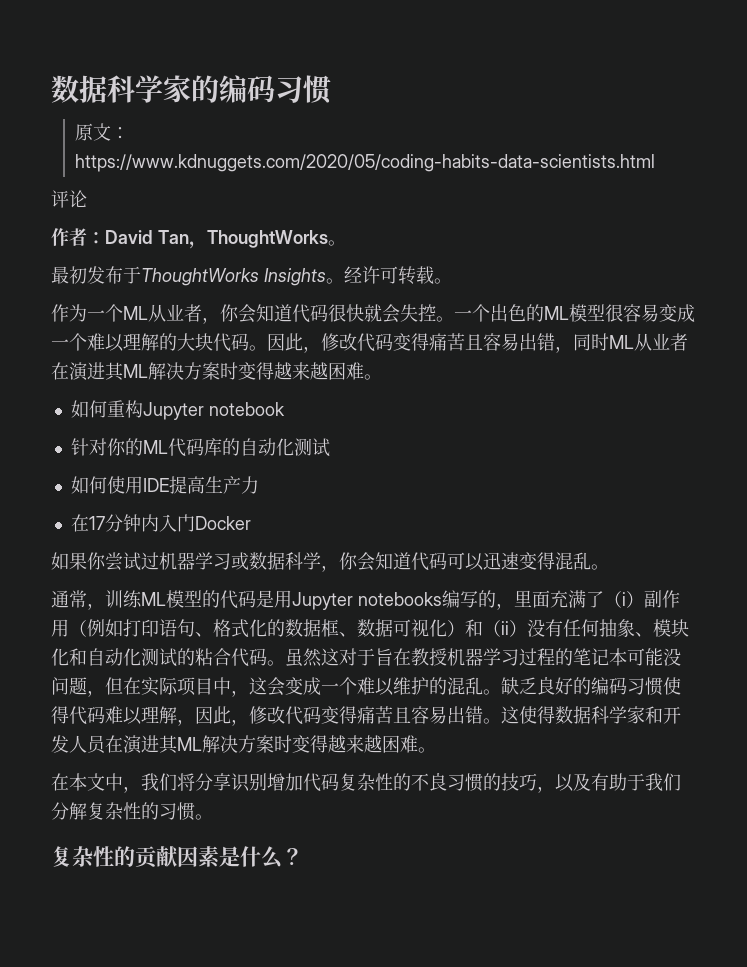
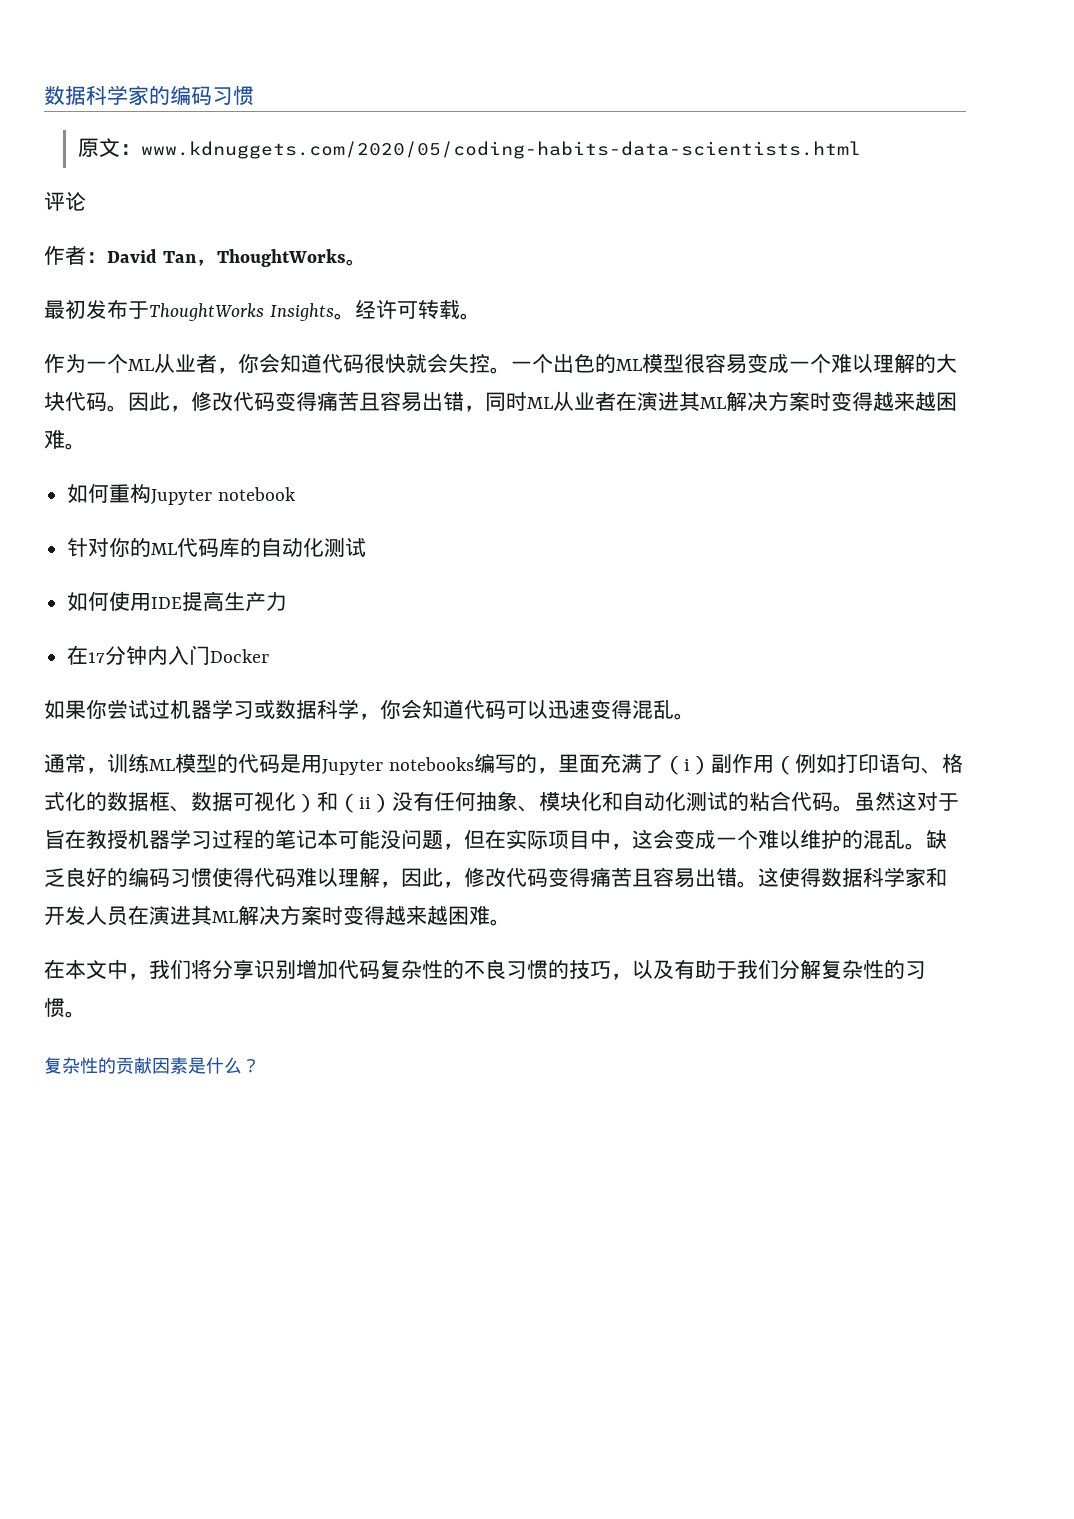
[75,154,656,172] https://www.kdnuggets.com/2020/05/coding-habits-data-scientists.html -> [140,141,861,159] www.kdnuggets.com/2020/05/coding-habits-data-scientists.html

